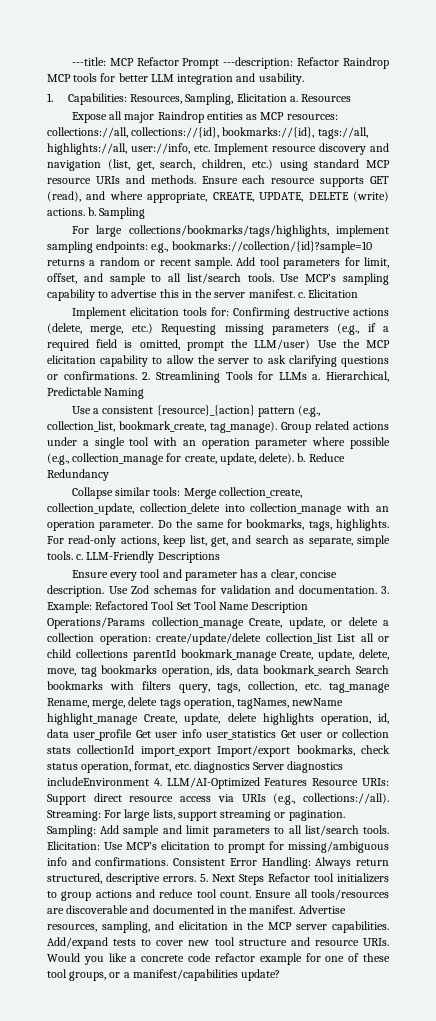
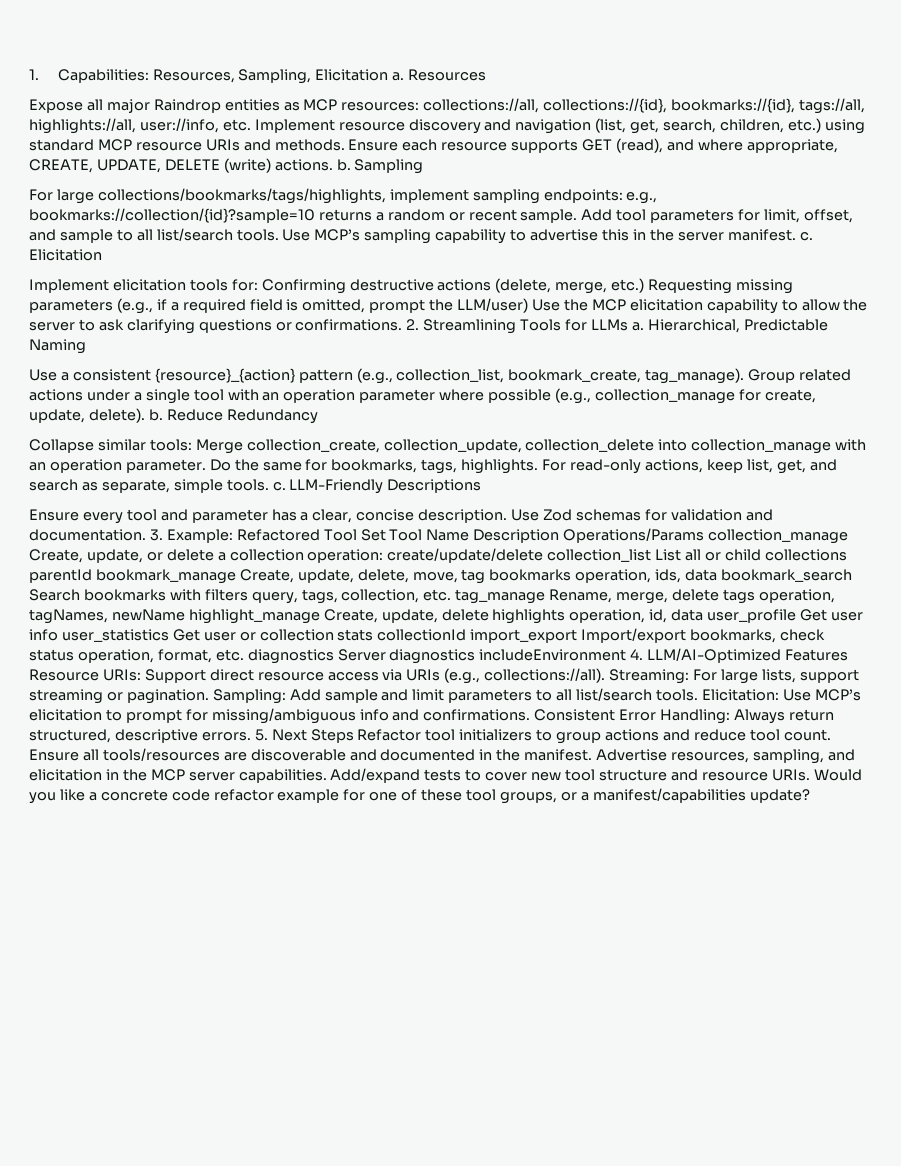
[71,57,389,69] [47,73,304,85] ---title: MCP Refactor Prompt ---description: Refactor Raindrop MCP tools for better LLM integration and usability. // -> (29, 74) none

